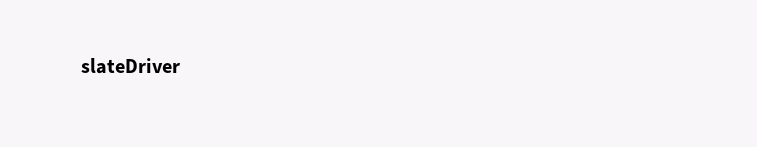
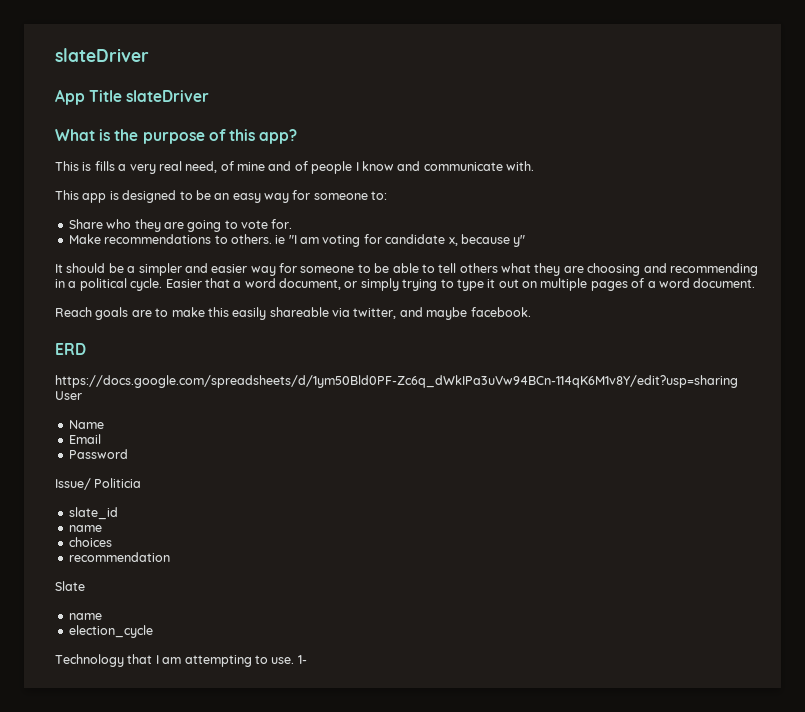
[81,58,180,74] slateDriver -> [55,48,149,62] [55,89,210,105] [55,129,298,144] [55,161,534,174] [55,190,388,203] [68,219,293,232] [68,234,526,247] [55,263,758,276] [55,278,756,291] [55,307,531,320] [55,343,86,355] [55,375,738,388] [55,391,82,400] [68,420,104,429] [68,434,101,444] [68,449,128,459] [55,478,142,490] [68,507,118,520] [68,525,102,532] [68,537,112,547] [68,552,170,562] [55,581,85,591] [68,613,102,620] [68,625,153,638] [55,654,307,667] slateDriver // App Title slateDriver // What is the purpose of this app? // This is fills a very real need, of mine and of people I know and communicate with. // This app is designed to be an easy way for someone to: // Share who they are going to vote for. // Make recommendations to others. ie "I am voting for candidate x, because y" // It should be a simpler and easier way for someone to be able to tell others what they are choosing and recommending in a political cycle. Easier that a word document, or simply trying to type it out on multiple pages of a word document. // Reach goals are to make this easily shareable via twitter, and maybe facebook. // ERD // https://docs.google.com/spreadsheets/d/1ym50Bld0PF-Zc6q_dWkIPa3uVw94BCn-114qK6M1v8Y/edit?usp=sharing User // Name // Email // Password // Issue/ Politicia // slate_id // name // choices // recommendation // Slate // name // election_cycle // Technology that I am attempting to use. 1-

